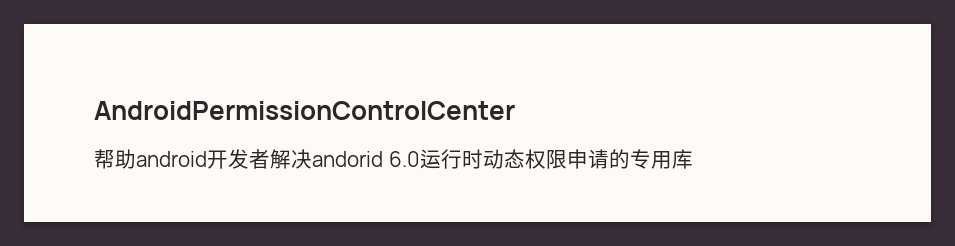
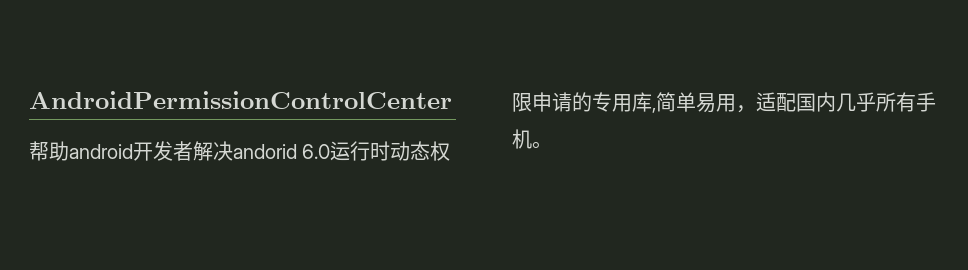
(693, 159) none -> [652,92,936,113] [512,129,552,149] ,简单易用，适配国内几乎所有手机。

